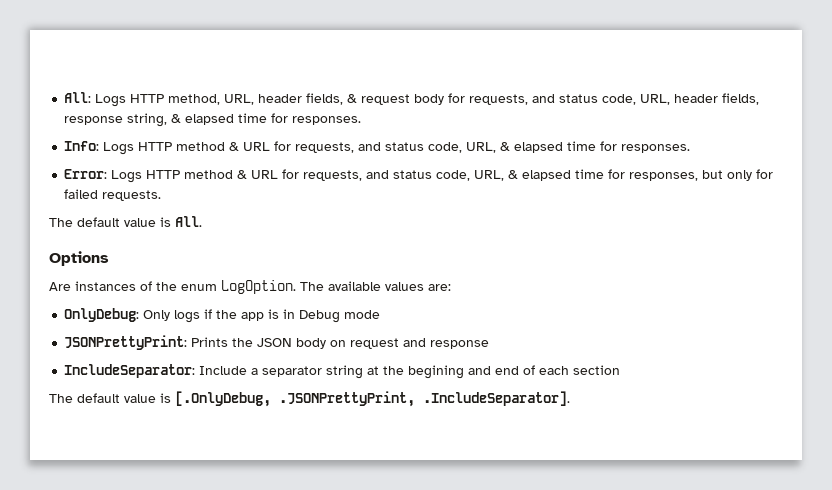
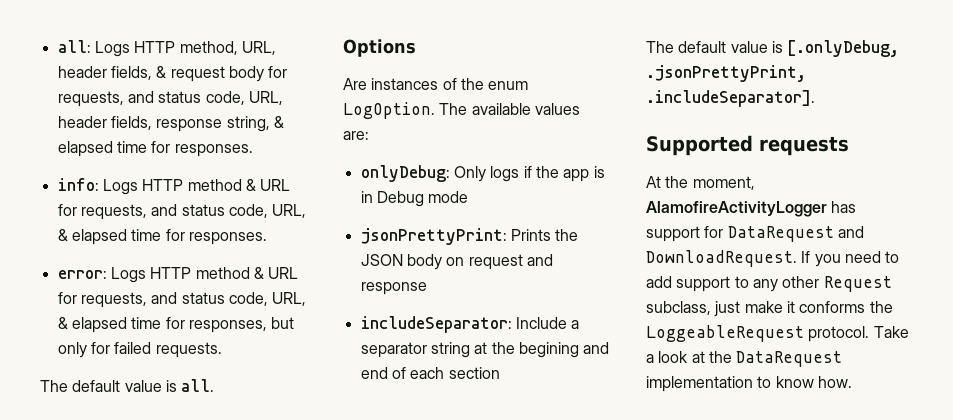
[64,92,92,103] All: -> [57,40,91,53] all:
[64,141,100,151] Info: -> [57,178,99,191] info:
[64,169,108,179] Error: -> [57,270,107,279] error:
[175,216,202,227] All. -> [181,379,215,392] all.
[64,308,140,322] OnlyDebug: -> [360,165,450,182] onlyDebug:
[64,335,188,350] JSONPrettyPrint: -> [360,228,507,245] jsonPrettyPrint:
[64,364,196,378] IncludeSeparator: -> [360,316,512,333] includeSeparator:
[175,391,570,407] [.OnlyDebug, .JSONPrettyPrint, .IncludeSeparator]. -> [787,40,900,57] [646,65,806,82] [646,90,815,107] [646,135,849,156] [646,176,755,190] [646,201,857,217] [646,226,864,242] [646,250,900,267] [646,276,892,292] [646,301,893,317] [646,325,909,342] [646,351,843,367] [646,376,852,392] [.onlyDebug, .jsonPrettyPrint, .includeSeparator]. // Supported requests // At the moment, AlamofireActivityLogger has support for DataRequest and DownloadRequest. If you need to add support to any other Request subclass, just make it conforms the LoggeableRequest protocol. Take a look at the DataRequest implementation to know how.

